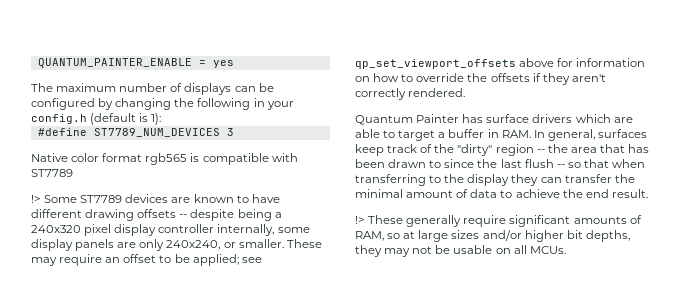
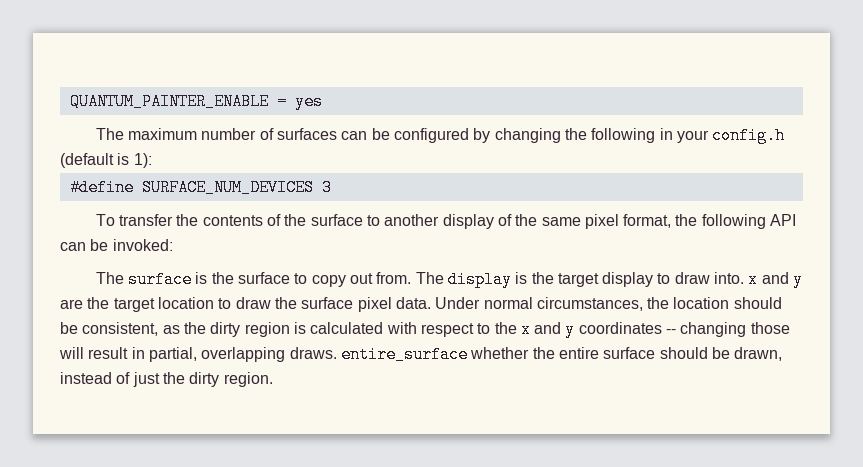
[184,83,232,95] displays -> [276,128,337,140] surfaces
[93,128,220,137] ST7789_NUM_DEVICES -> [141,179,314,196] SURFACE_NUM_DEVICES
[31,153,298,165] [31,169,73,177] [31,194,280,203] [31,209,282,221] [31,224,310,236] [31,239,322,251] [31,254,262,266] [355,58,646,69] [355,73,606,85] [355,88,466,100] [355,114,633,125] [355,129,647,141] [355,144,650,156] [355,159,646,168] [355,174,635,186] [355,189,648,198] [355,215,642,227] [355,230,630,242] [355,245,566,257] Native color format rgb565 is compatible with ST7789 // !> Some ST7789 devices are known to have different drawing offsets -- despite being a 240x320 pixel display controller internally, some display panels are only 240x240, or smaller. These may require an offset to be applied; see qp_set_viewport_offsets above for information on how to override the offsets if they aren't correctly rendered. // Quantum Painter has surface drivers which are able to target a buffer in RAM. In general, surfaces keep track of the "dirty" region -- the area that has been drawn to since the last flush -- so that when transferring to the display they can transfer the minimal amount of data to achieve the end result. // !> These generally require significant amounts of RAM, so at large sizes and/or higher bit depths, they may not be usable on all MCUs. -> [95,214,797,229] [60,239,173,251] [95,271,804,288] [60,297,782,312] [60,321,790,338] [59,346,783,363] [60,372,273,387] To transfer the contents of the surface to another display of the same pixel format, the following API can be invoked: // The surface is the surface to copy out from. The display is the target display to draw into. x and y are the target location to draw the surface pixel data. Under normal circumstances, the location should be consistent, as the dirty region is calculated with respect to the x and y coordinates -- changing those will result in partial, overlapping draws. entire_surface whether the entire surface should be drawn, instead of just the dirty region.

